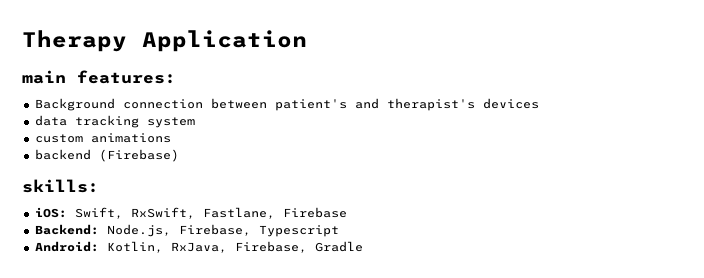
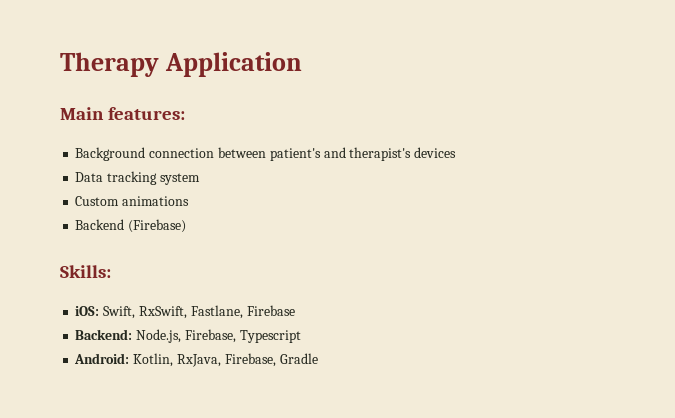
[22,70,66,84] main -> [60,107,104,120] Main
[34,115,67,126] data -> [75,172,104,182] Data
[34,134,83,143] custom -> [75,196,120,206] Custom
[34,149,91,160] backend -> [75,219,125,230] Backend
[22,179,99,193] skills: -> [60,265,111,278] Skills:

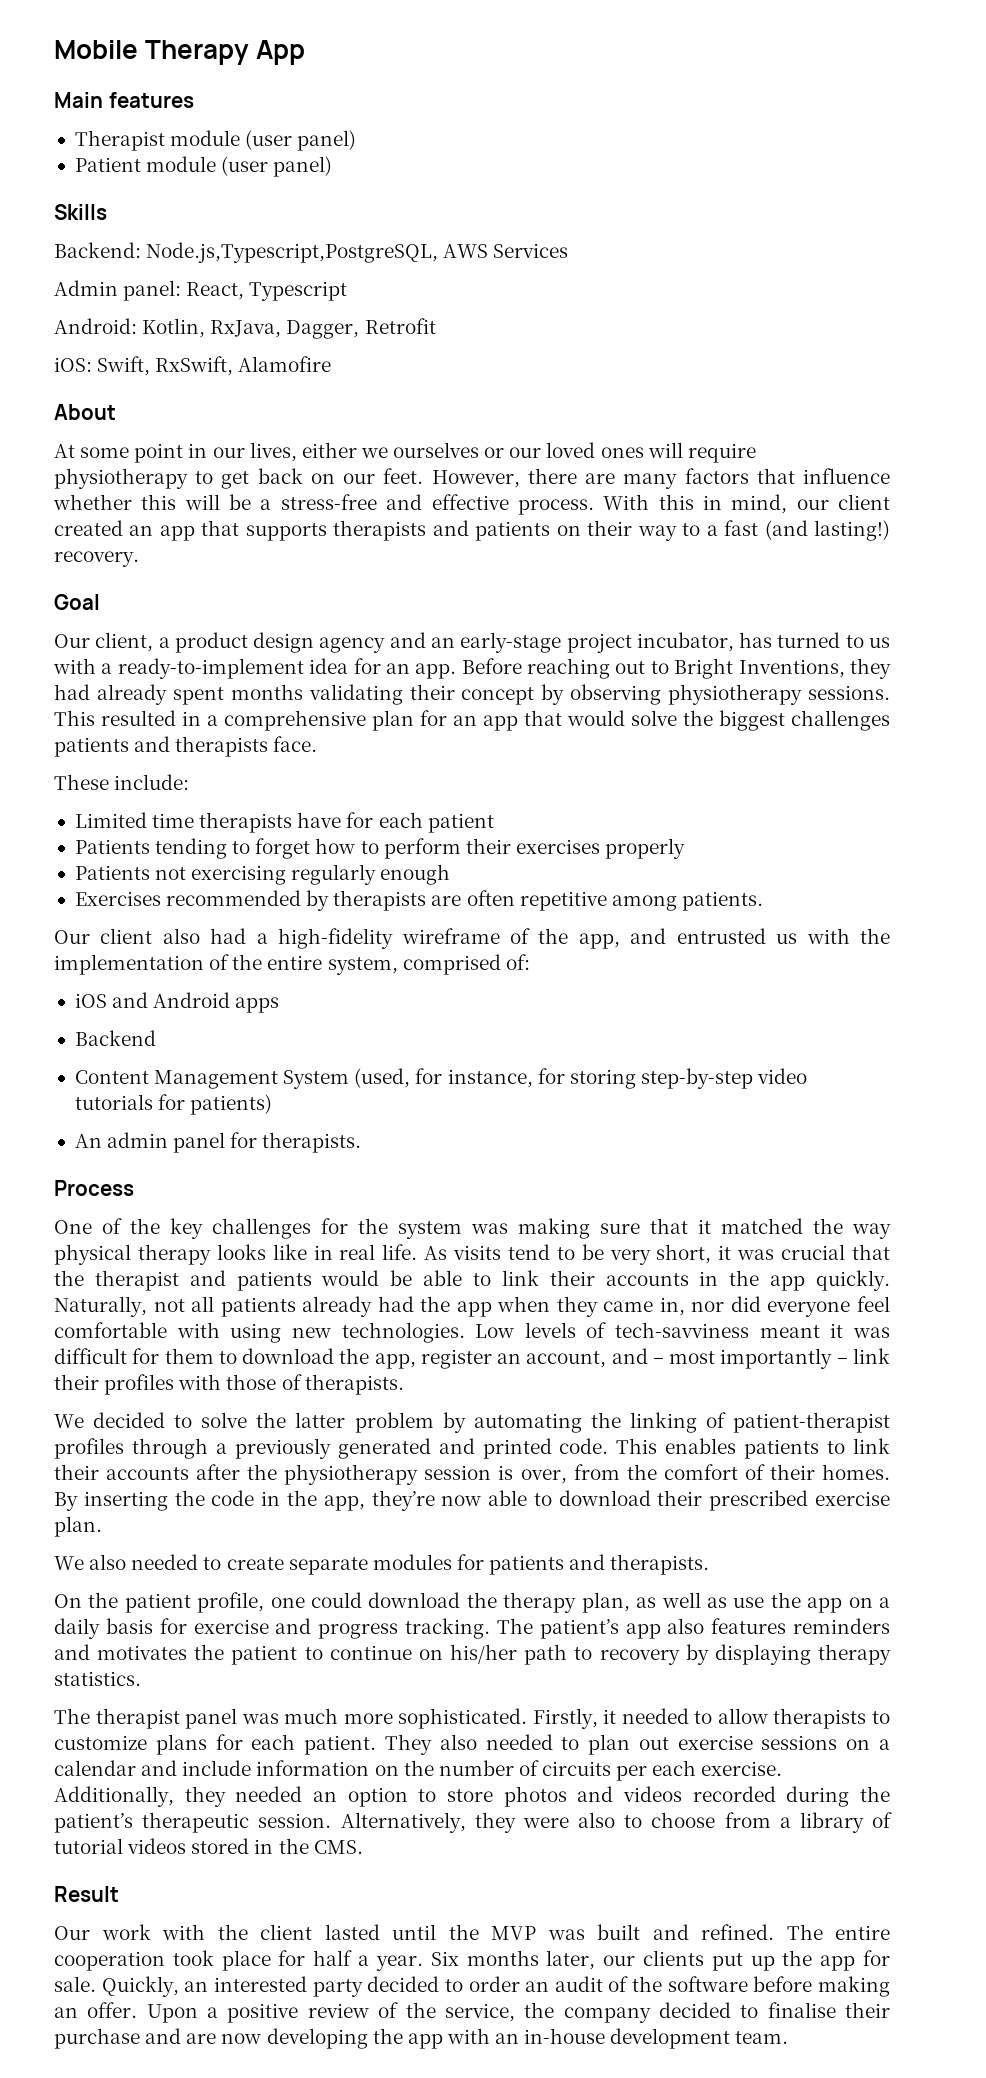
[60,52,302,77] [60,107,186,120] [75,147,457,161] [75,171,200,185] [75,196,190,206] [75,219,187,233] [60,265,111,278] [75,305,295,319] [75,329,301,343] [74,353,318,367] Therapy Application // Main features: // Background connection between patient's and therapist's devices // Data tracking system // Custom animations // Backend (Firebase) // Skills: // iOS: Swift, RxSwift, Fastlane, Firebase // Backend: Node.js, Firebase, Typescript // Android: Kotlin, RxJava, Firebase, Gradle -> [54,40,306,65] [54,92,194,108] [74,130,357,151] [74,156,333,177] [54,204,107,220] [54,242,569,263] [54,280,348,301] [54,318,436,339] [54,356,332,376] [54,404,116,420] [54,442,756,463] [54,468,891,489] [53,494,891,515] [54,520,891,541] [54,551,139,567] [54,594,100,610] [54,632,891,653] [53,658,891,679] [54,684,890,705] [54,710,890,731] [54,736,318,757] [54,774,190,790] [74,812,494,833] [74,838,686,859] [74,864,451,885] [74,890,763,911] [54,928,891,949] [54,954,530,975] [74,992,280,1013] [74,1030,156,1046] [74,1068,808,1089] [74,1094,273,1115] [74,1132,362,1153] [54,1180,134,1196] [54,1218,891,1239] [54,1244,890,1265] [54,1270,890,1291] [54,1296,890,1317] [54,1322,890,1343] [54,1348,890,1369] [54,1374,404,1395] [54,1412,891,1433] [54,1438,890,1459] [54,1464,891,1485] [54,1490,891,1511] [54,1516,102,1537] [54,1554,710,1575] [54,1592,890,1613] [54,1618,891,1639] [54,1644,892,1665] [54,1671,141,1686] [54,1708,891,1729] [54,1734,891,1755] [54,1760,783,1781] [54,1786,890,1807] [54,1812,892,1833] [54,1838,363,1854] [54,1886,119,1902] [54,1924,890,1940] [54,1950,890,1971] [54,1976,890,1997] [54,2002,891,2023] [54,2028,789,2049] Mobile Therapy App // Main features // Therapist module (user panel) // Patient module (user panel) // Skills // Backend: Node.js,Typescript,PostgreSQL, AWS Services // Admin panel: React, Typescript // Android: Kotlin, RxJava, Dagger, Retrofit // iOS: Swift, RxSwift, Alamofire // About // At some point in our lives, either we ourselves or our loved ones will require physiotherapy to get back on our feet. However, there are many factors that influence whether this will be a stress-free and effective process. With this in mind, our client created an app that supports therapists and patients on their way to a fast (and lasting!) recovery. // Goal // Our client, a product design agency and an early-stage project incubator, has turned to us with a ready-to-implement idea for an app. Before reaching out to Bright Inventions, they had already spent months validating their concept by observing physiotherapy sessions. This resulted in a comprehensive plan for an app that would solve the biggest challenges patients and therapists face. // These include: // Limited time therapists have for each patient // Patients tending to forget how to perform their exercises properly // Patients not exercising regularly enough // Exercises recommended by therapists are often repetitive among patients. // Our client also had a high-fidelity wireframe of the app, and entrusted us with the implementation of the entire system, comprised of: // iOS and Android apps // Backend // Content Management System (used, for instance, for storing step-by-step video tutorials for patients) // An admin panel for therapists. // Process // One of the key challenges for the system was making sure that it matched the way physical therapy looks like in real life. As visits tend to be very short, it was crucial that the therapist and patients would be able to link their accounts in the app quickly. Naturally, not all patients already had the app when they came in, nor did everyone feel comfortable with using new technologies. Low levels of tech-savviness meant it was difficult for them to download the app, register an account, and – most importantly – link their profiles with those of therapists. // We decided to solve the latter problem by automating the linking of patient-therapist profiles through a previously generated and printed code. This enables patients to link their accounts after the physiotherapy session is over, from the comfort of their homes. By inserting the code in the app, they’re now able to download their prescribed exercise plan. // We also needed to create separate modules for patients and therapists. // On the patient profile, one could download the therapy plan, as well as use the app on a daily basis for exercise and progress tracking. The patient’s app also features reminders and motivates the patient to continue on his/her path to recovery by displaying therapy statistics. // The therapist panel was much more sophisticated. Firstly, it needed to allow therapists to customize plans for each patient. They also needed to plan out exercise sessions on a calendar and include information on the number of circuits per each exercise. Additionally, they needed an option to store photos and videos recorded during the patient’s therapeutic session. Alternatively, they were also to choose from a library of tutorial videos stored in the CMS. // Result // Our work with the client lasted until the MVP was built and refined. The entire cooperation took place for half a year. Six months later, our clients put up the app for sale. Quickly, an interested party decided to order an audit of the software before making an offer. Upon a positive review of the service, the company decided to finalise their purchase and are now developing the app with an in-house development team.

